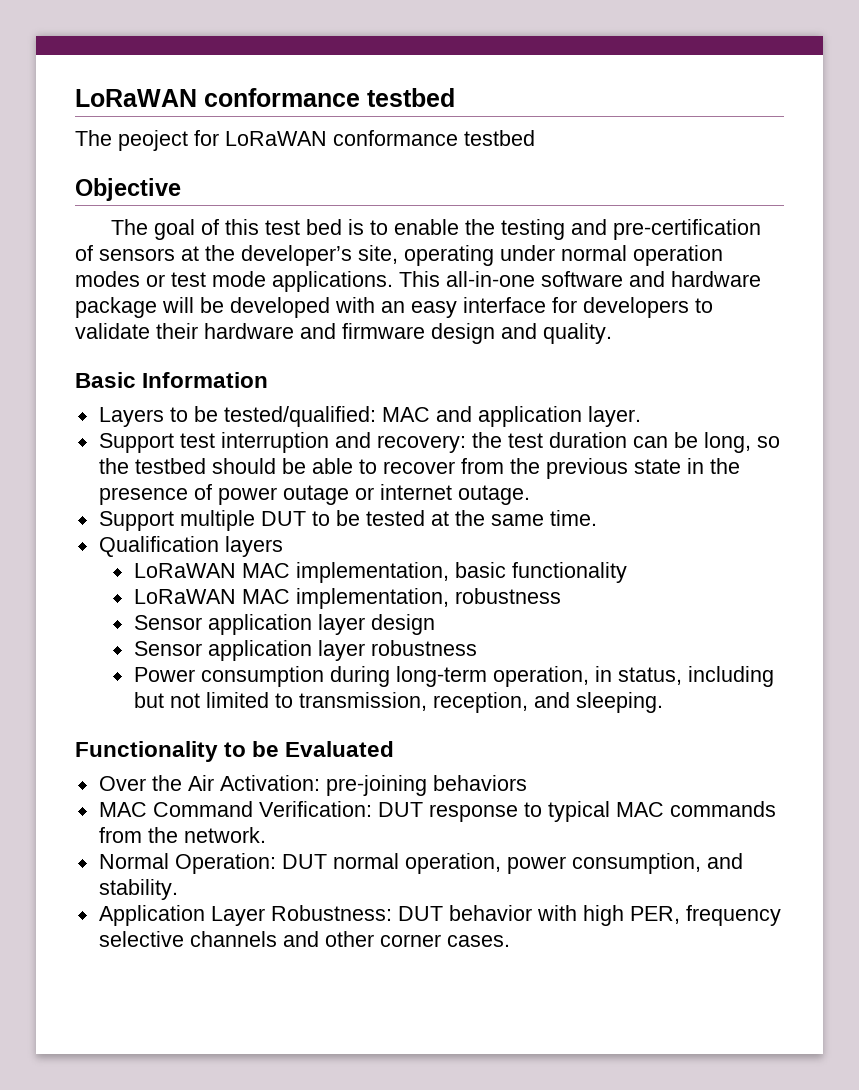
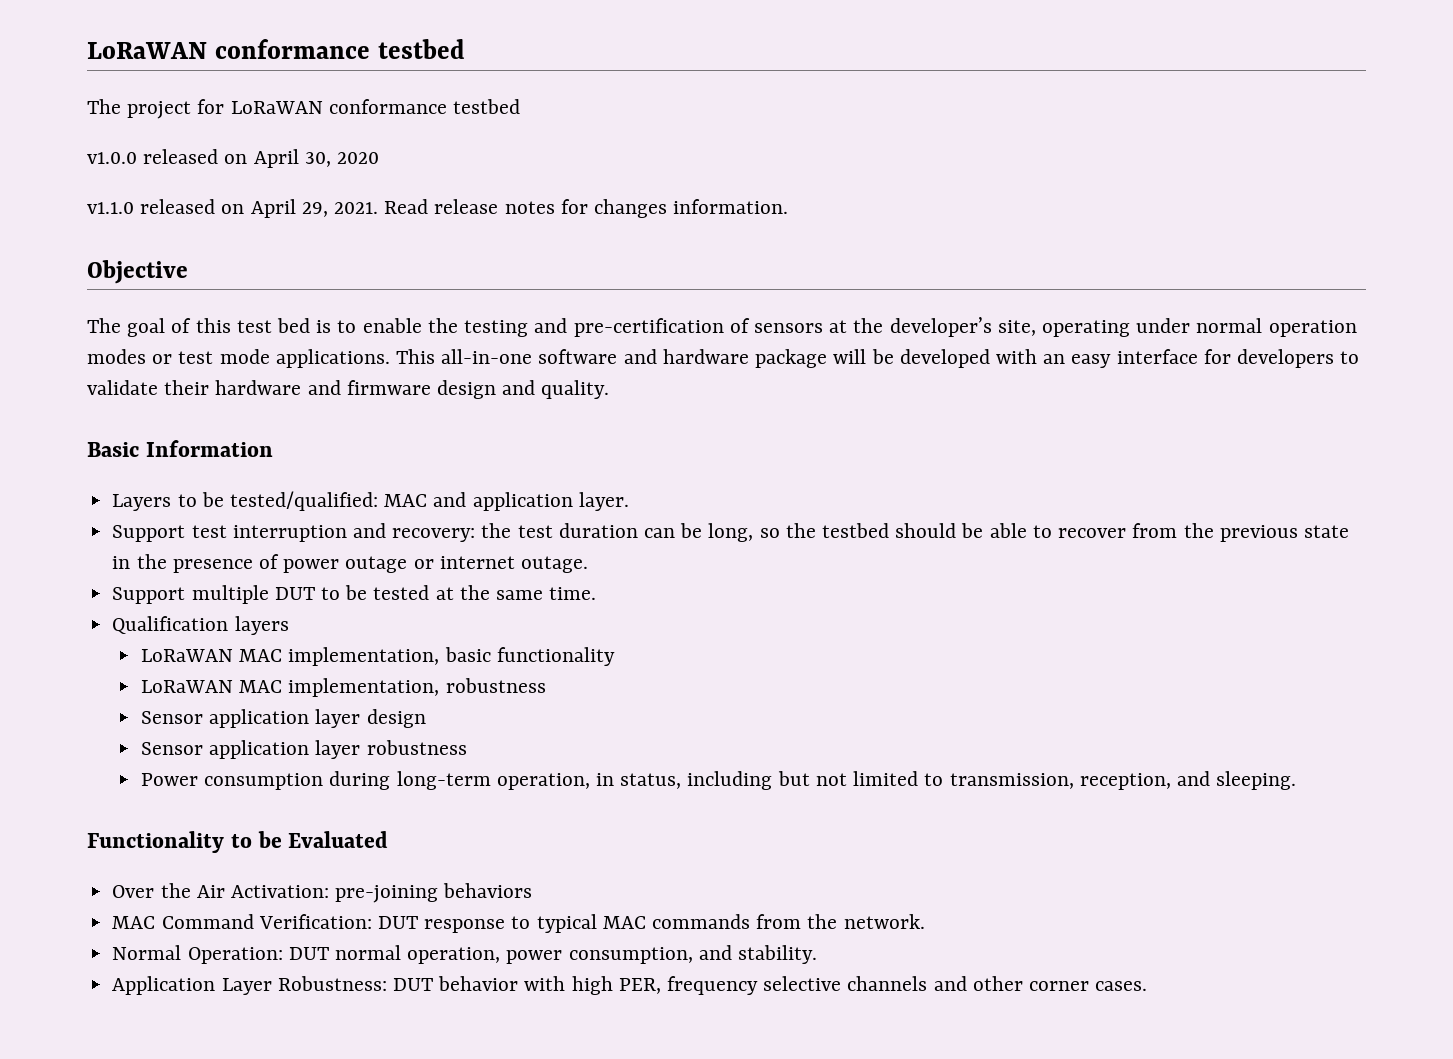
[118,130,188,151] peoject -> [127,101,192,119] project
(535, 138) none -> [87,149,380,168] [87,199,789,218] // v1.0.0 released on April 30, 2020 // v1.1.0 released on April 29, 2021. Read release notes for changes information.

